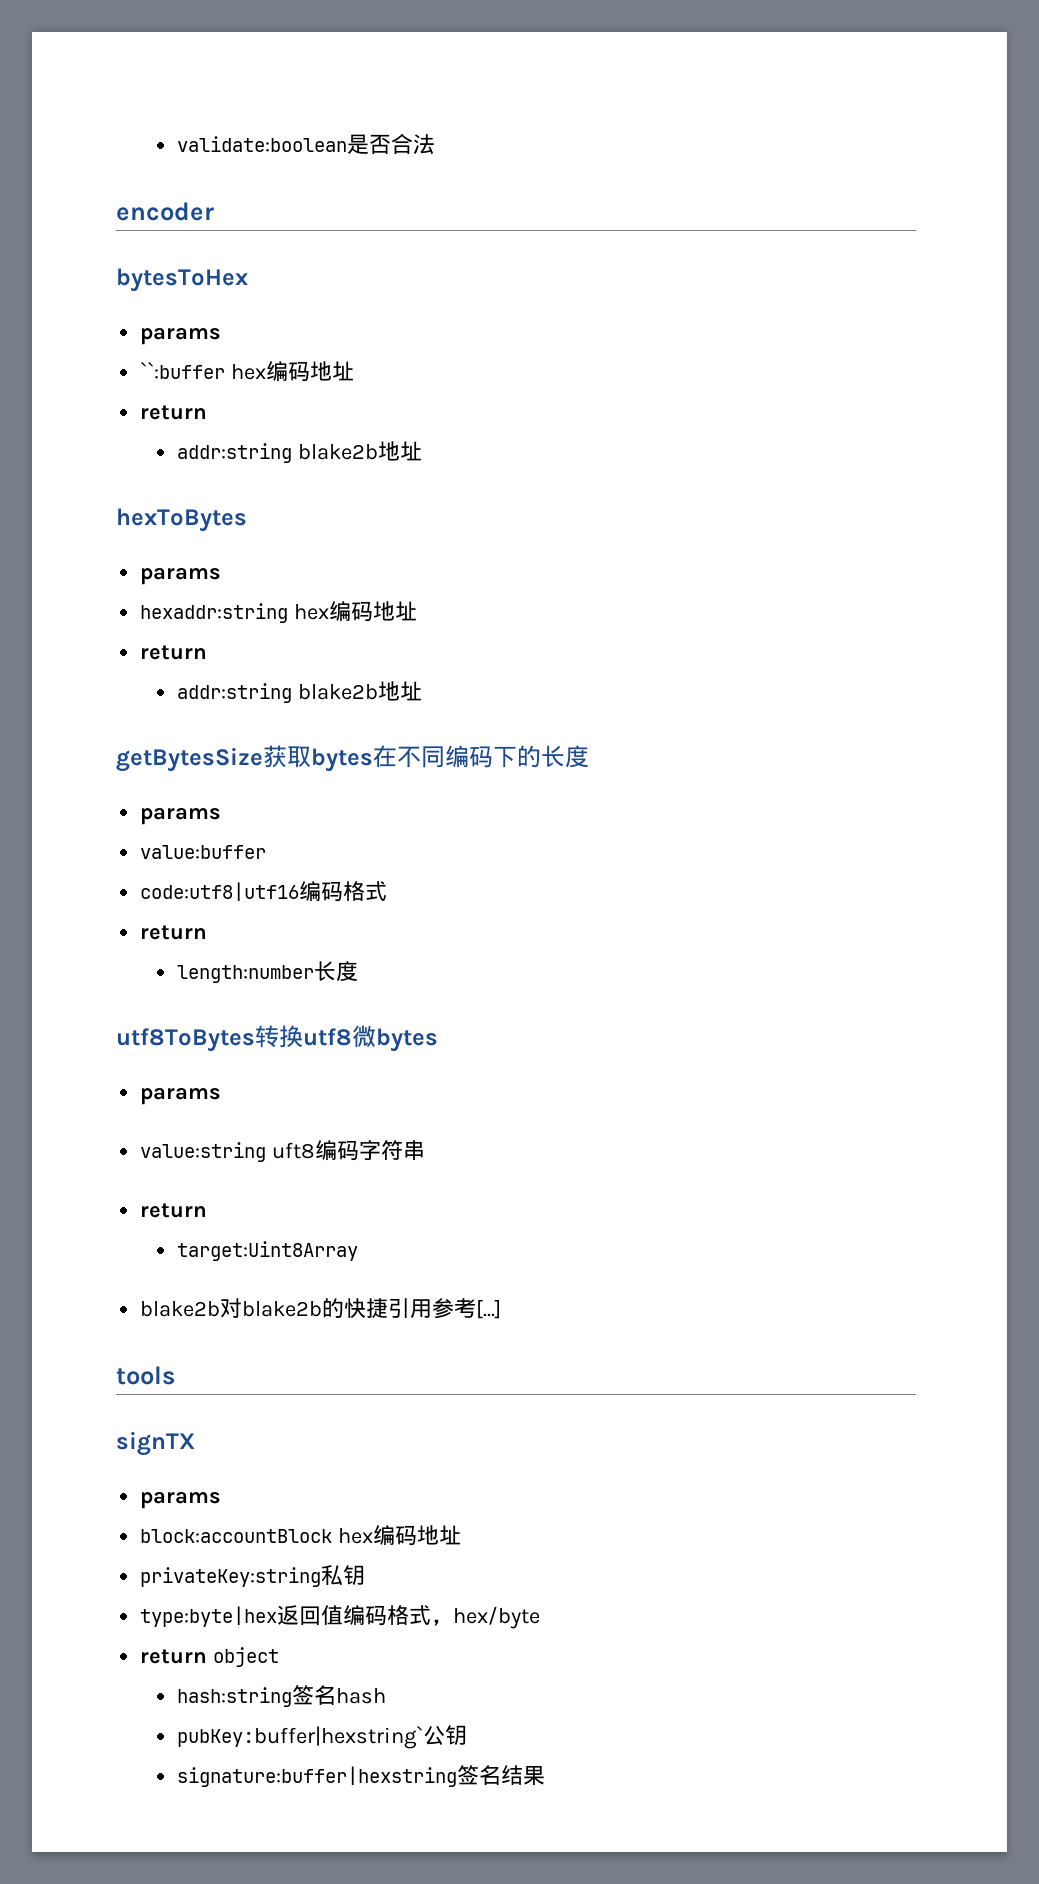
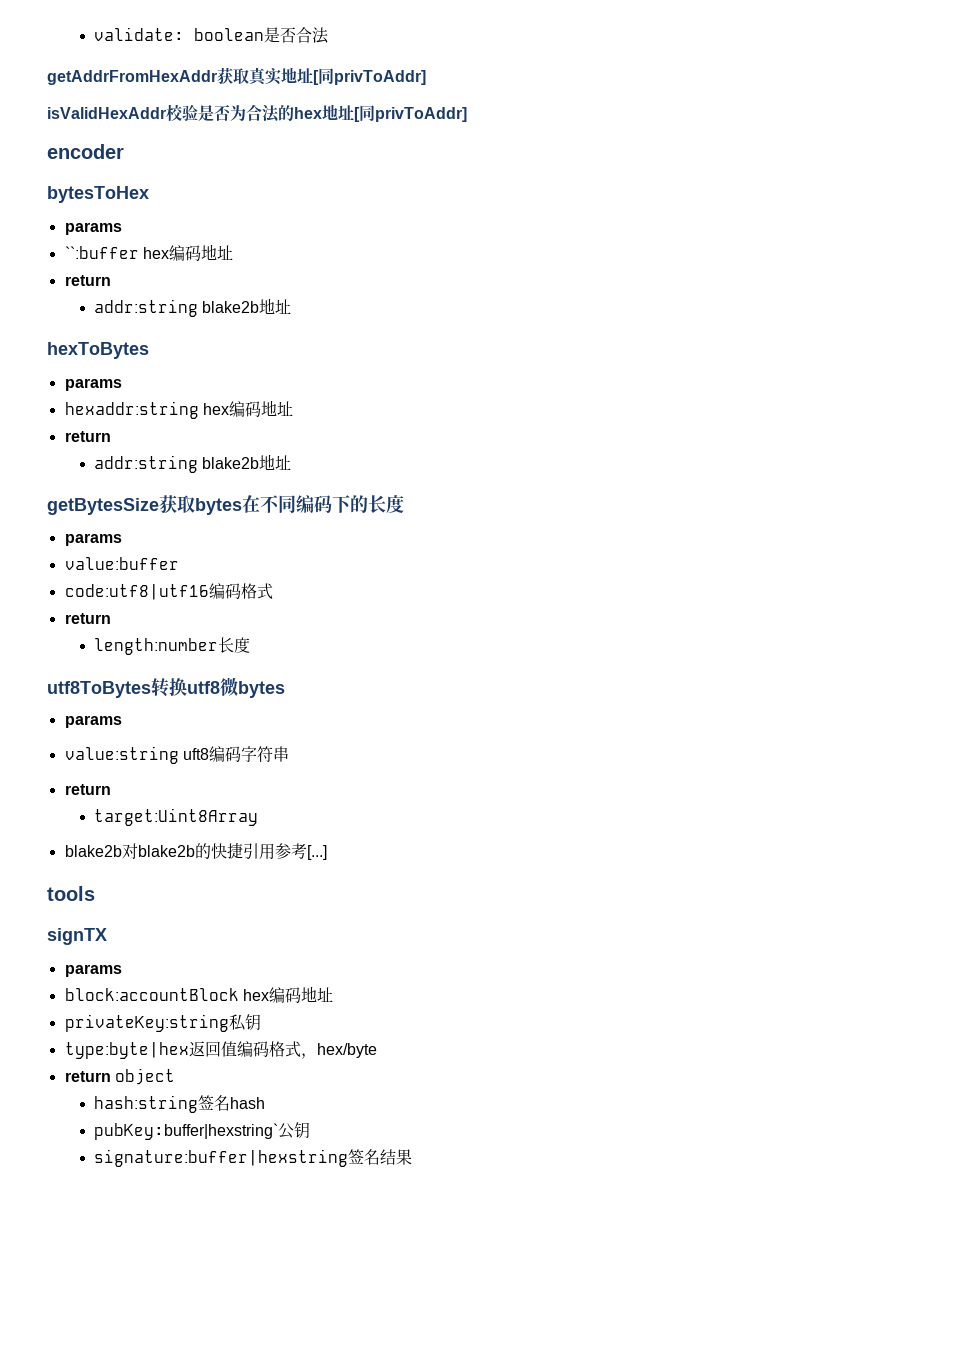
[176,136,347,152] validate:boolean -> [94,27,265,41] validate: boolean
(435, 144) none -> [47,67,426,86] [47,104,467,123] // getAddrFromHexAddr获取真实地址[同privToAddr] // isValidHexAddr校验是否为合法的hex地址[同privToAddr]

